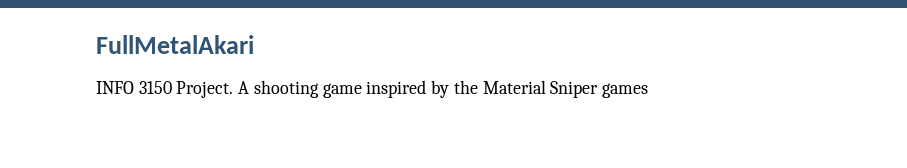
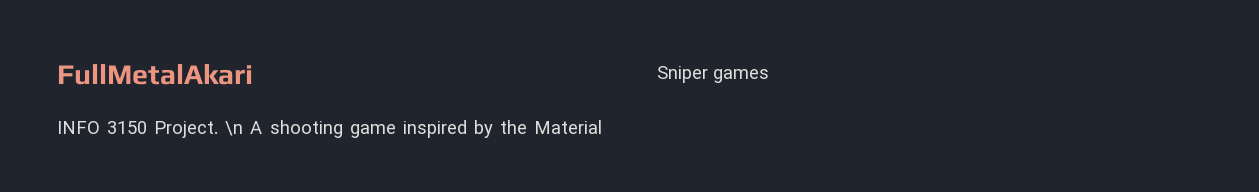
(234, 89) none -> [225,121,244,136] \n

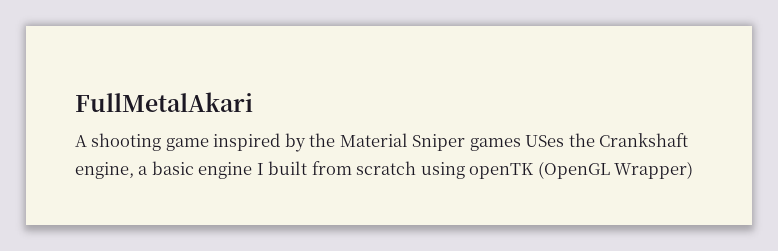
[57,121,244,138] INFO 3150 Project. \n -> (253, 102) none
(769, 76) none -> [525,133,689,147] [75,161,694,179] USes the Crankshaft engine, a basic engine I built from scratch using openTK (OpenGL Wrapper)

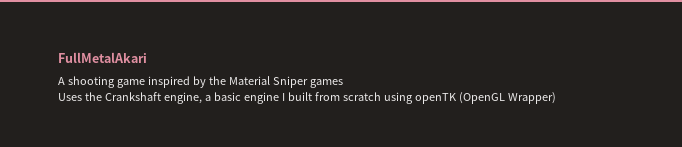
[525,135,565,147] USes -> [58,93,82,101] // Uses

